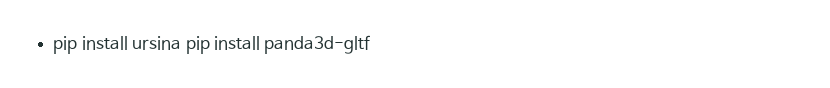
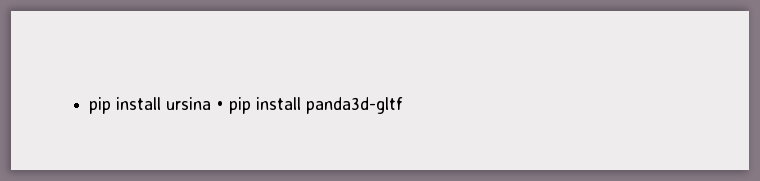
(182, 43) none -> [216,101,225,110] •

